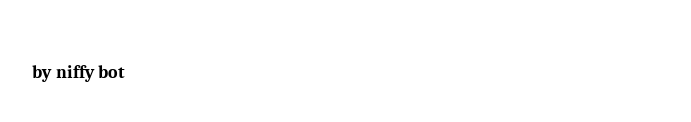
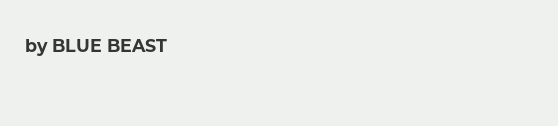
[55,65,126,82] niffy bot -> [52,39,167,52] BLUE BEAST

